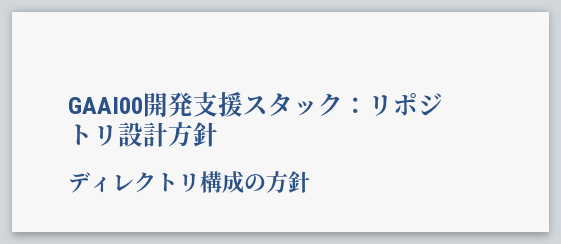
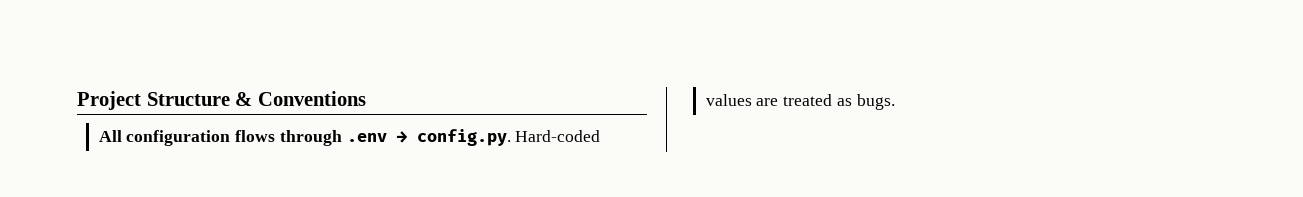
[68,91,443,117] [68,122,218,147] [68,171,310,194] GAAI00開発支援スタック：リポジトリ設計方針 // ディレクトリ構成の方針 -> [77,91,366,110] [98,129,601,146] [705,94,895,110] Project Structure & Conventions // All configuration flows through .env → config.py. Hard‑coded values are treated as bugs.

